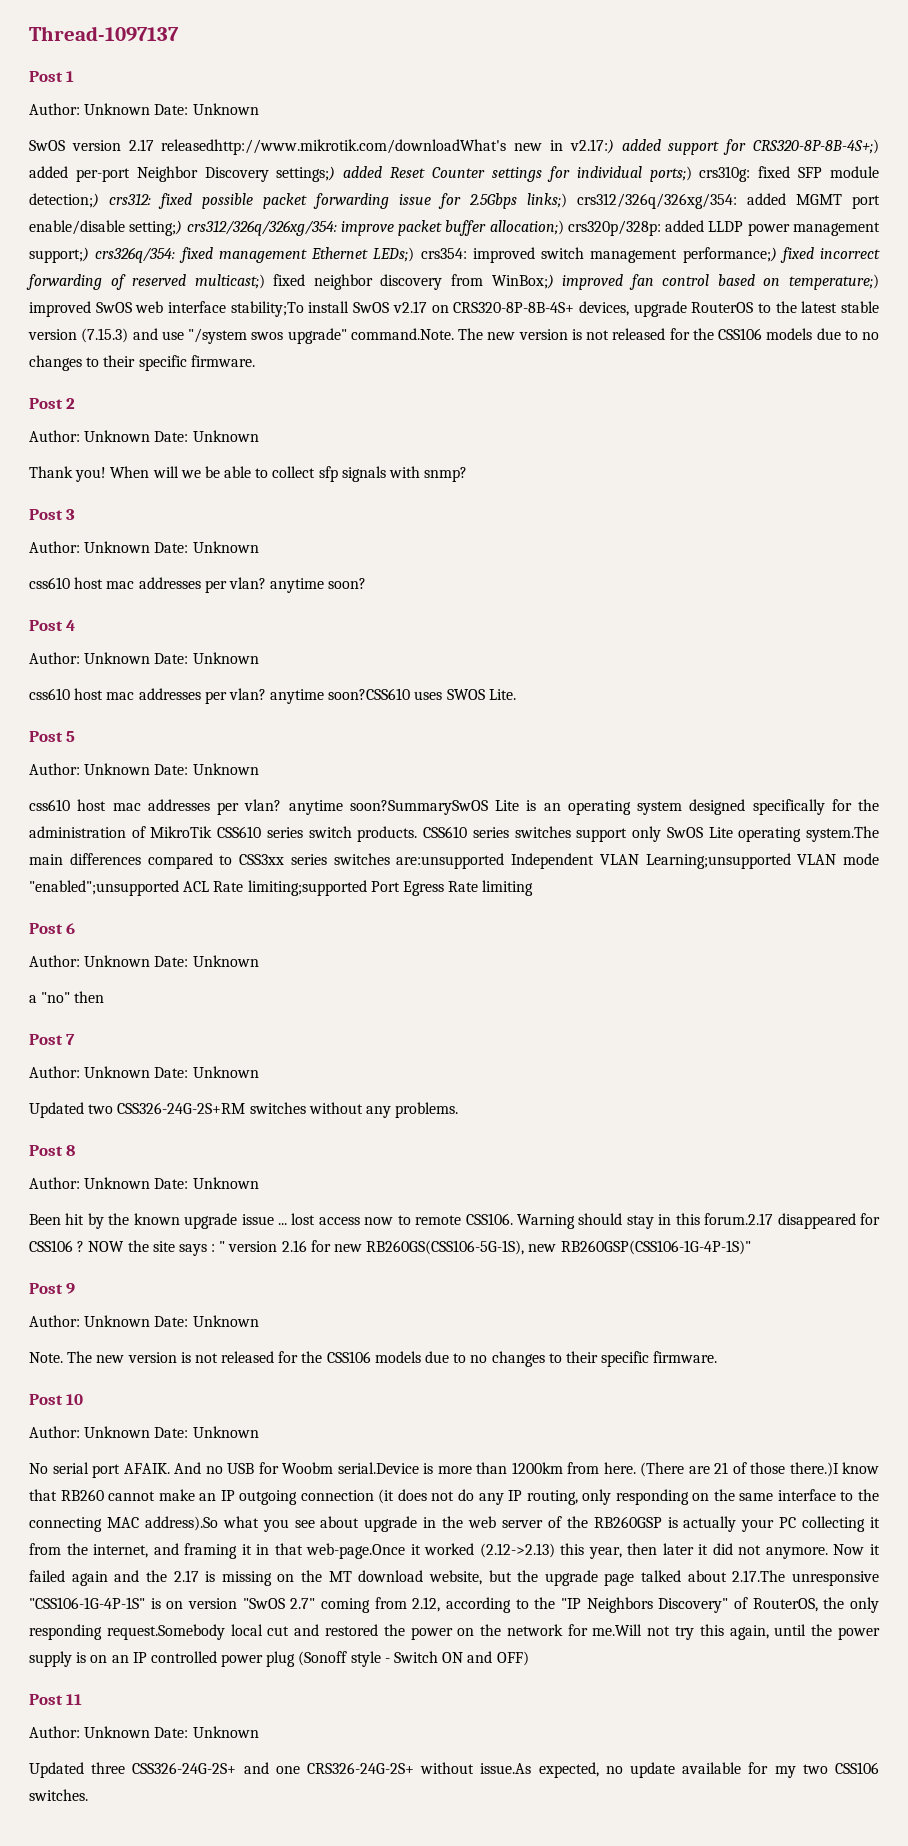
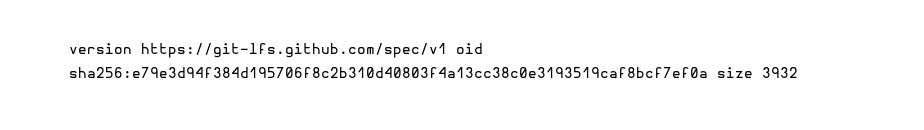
[29,26,179,42] [29,71,75,82] [29,103,259,115] [29,139,879,155] [29,166,880,182] [29,193,880,209] [29,220,880,236] [29,247,880,263] [26,274,879,290] [29,301,879,317] [28,328,879,344] [29,355,255,371] [29,398,76,409] [29,430,259,442] [29,466,468,482] [29,509,76,520] [29,541,259,553] [29,577,367,593] [29,620,76,631] [29,652,259,664] [29,688,516,704] [29,731,76,742] [29,763,259,775] [29,799,879,815] [29,826,880,842] [29,853,879,869] [29,880,534,896] [29,923,76,934] [29,955,259,967] [29,991,105,1003] [29,1034,76,1045] [29,1066,259,1078] [29,1102,459,1118] [29,1145,76,1156] [29,1177,259,1189] [29,1213,881,1229] [29,1240,751,1256] [29,1283,76,1294] [29,1315,259,1327] [29,1351,718,1367] [29,1394,84,1405] [29,1426,259,1438] [29,1462,879,1478] [29,1489,879,1505] [29,1516,880,1532] [29,1543,880,1559] [29,1570,880,1586] [29,1597,879,1613] [29,1624,880,1640] [29,1651,529,1667] [29,1694,83,1705] [29,1726,259,1738] [29,1762,880,1778] [29,1789,88,1801] Thread-1097137 // Post 1 // Author: Unknown Date: Unknown // SwOS version 2.17 releasedhttp://www.mikrotik.com/downloadWhat's new in v2.17:) added support for CRS320-8P-8B-4S+;) added per-port Neighbor Discovery settings;) added Reset Counter settings for individual ports;) crs310g: fixed SFP module detection;) crs312: fixed possible packet forwarding issue for 2.5Gbps links;) crs312/326q/326xg/354: added MGMT port enable/disable setting;) crs312/326q/326xg/354: improve packet buffer allocation;) crs320p/328p: added LLDP power management support;) crs326q/354: fixed management Ethernet LEDs;) crs354: improved switch management performance;) fixed incorrect forwarding of reserved multicast;) fixed neighbor discovery from WinBox;) improved fan control based on temperature;) improved SwOS web interface stability;To install SwOS v2.17 on CRS320-8P-8B-4S+ devices, upgrade RouterOS to the latest stable version (7.15.3) and use "/system swos upgrade" command.Note. The new version is not released for the CSS106 models due to no changes to their specific firmware. // Post 2 // Author: Unknown Date: Unknown // Thank you! When will we be able to collect sfp signals with snmp? // Post 3 // Author: Unknown Date: Unknown // css610 host mac addresses per vlan? anytime soon? // Post 4 // Author: Unknown Date: Unknown // css610 host mac addresses per vlan? anytime soon?CSS610 uses SWOS Lite. // Post 5 // Author: Unknown Date: Unknown // css610 host mac addresses per vlan? anytime soon?SummarySwOS Lite is an operating system designed specifically for the administration of MikroTik CSS610 series switch products. CSS610 series switches support only SwOS Lite operating system.The main differences compared to CSS3xx series switches are:unsupported Independent VLAN Learning;unsupported VLAN mode "enabled";unsupported ACL Rate limiting;supported Port Egress Rate limiting // Post 6 // Author: Unknown Date: Unknown // a "no" then // Post 7 // Author: Unknown Date: Unknown // Updated two CSS326-24G-2S+RM switches without any problems. // Post 8 // Author: Unknown Date: Unknown // Been hit by the known upgrade issue ... lost access now to remote CSS106. Warning should stay in this forum.2.17 disappeared for CSS106 ? NOW the site says : " version 2.16 for new RB260GS(CSS106-5G-1S), new RB260GSP(CSS106-1G-4P-1S)" // Post 9 // Author: Unknown Date: Unknown // Note. The new version is not released for the CSS106 models due to no changes to their specific firmware. // Post 10 // Author: Unknown Date: Unknown // No serial port AFAIK. And no USB for Woobm serial.Device is more than 1200km from here. (There are 21 of those there.)I know that RB260 cannot make an IP outgoing connection (it does not do any IP routing, only responding on the same interface to the connecting MAC address).So what you see about upgrade in the web server of the RB260GSP is actually your PC collecting it from the internet, and framing it in that web-page.Once it worked (2.12->2.13) this year, then later it did not anymore. Now it failed again and the 2.17 is missing on the MT download website, but the upgrade page talked about 2.17.The unresponsive "CSS106-1G-4P-1S" is on version "SwOS 2.7" coming from 2.12, according to the "IP Neighbors Discovery" of RouterOS, the only responding request.Somebody local cut and restored the power on the network for me.Will not try this again, until the power supply is on an IP controlled power plug (Sonoff style - Switch ON and OFF) // Post 11 // Author: Unknown Date: Unknown // Updated three CSS326-24G-2S+ and one CRS326-24G-2S+ without issue.As expected, no update available for my two CSS106 switches. -> [69,43,483,58] [69,67,798,78] version https://git-lfs.github.com/spec/v1 oid sha256:e79e3d94f384d195706f8c2b310d40803f4a13cc38c0e3193519caf8bcf7ef0a size 3932

